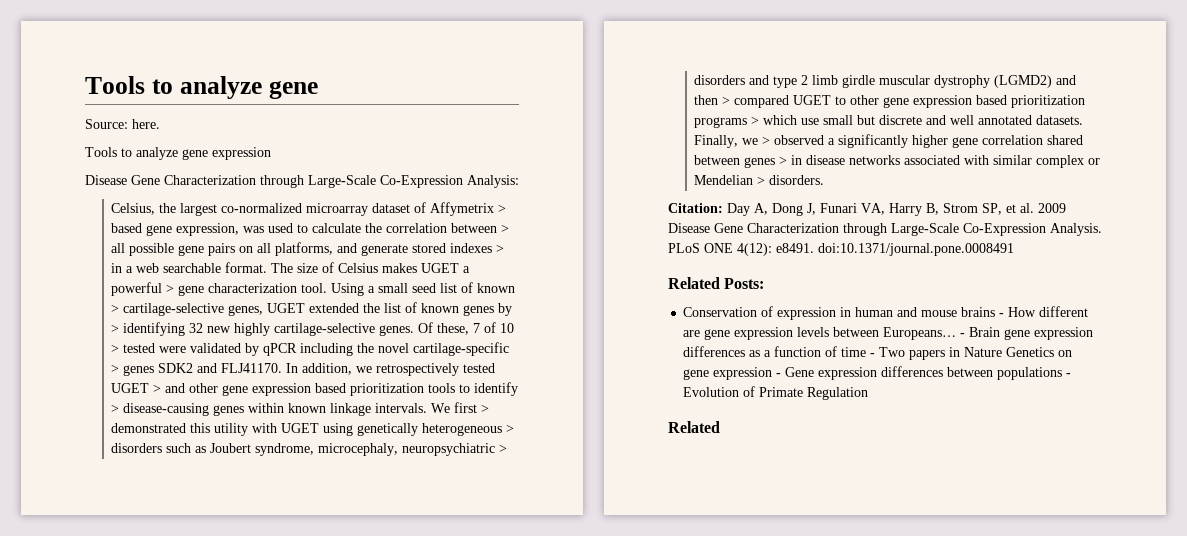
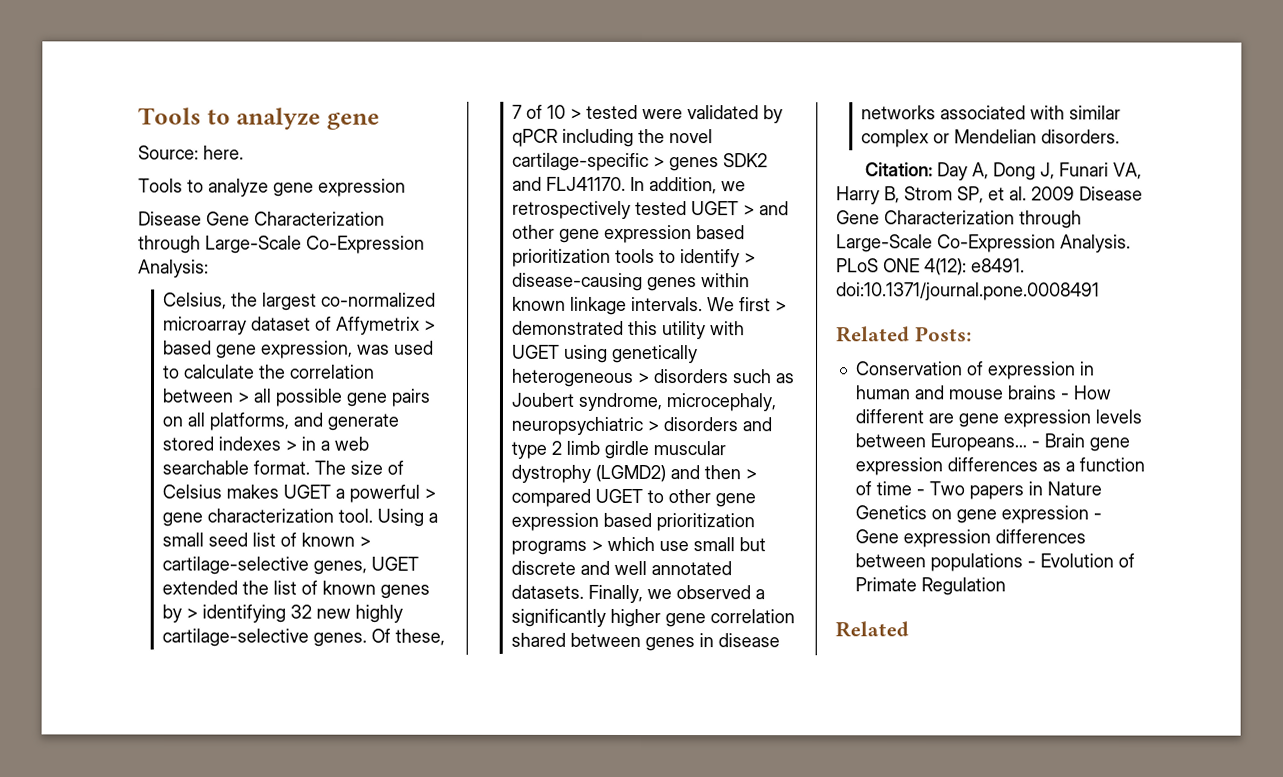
[762,136,771,145] > -> (673, 594) none
[779,156,788,165] > -> (696, 644) none
[757,176,766,185] > -> (1038, 136) none

